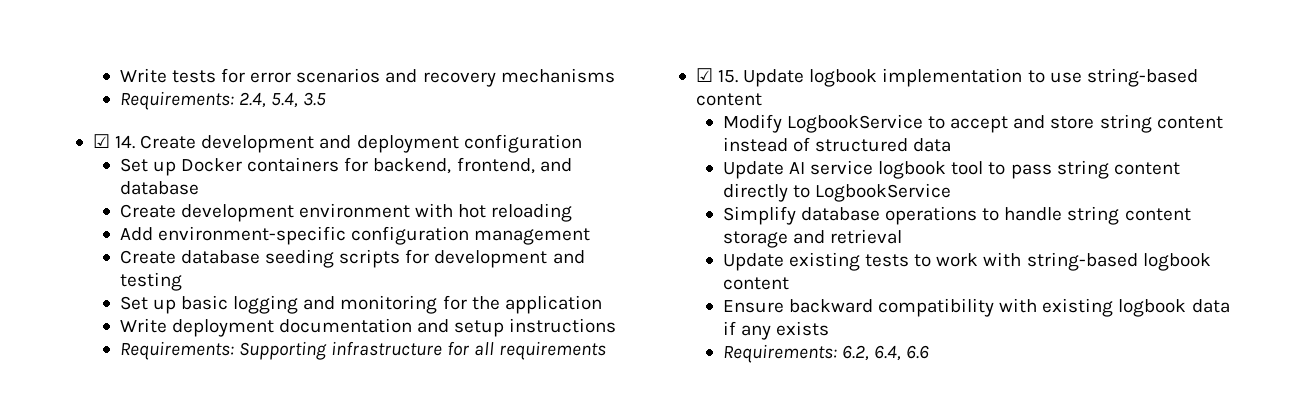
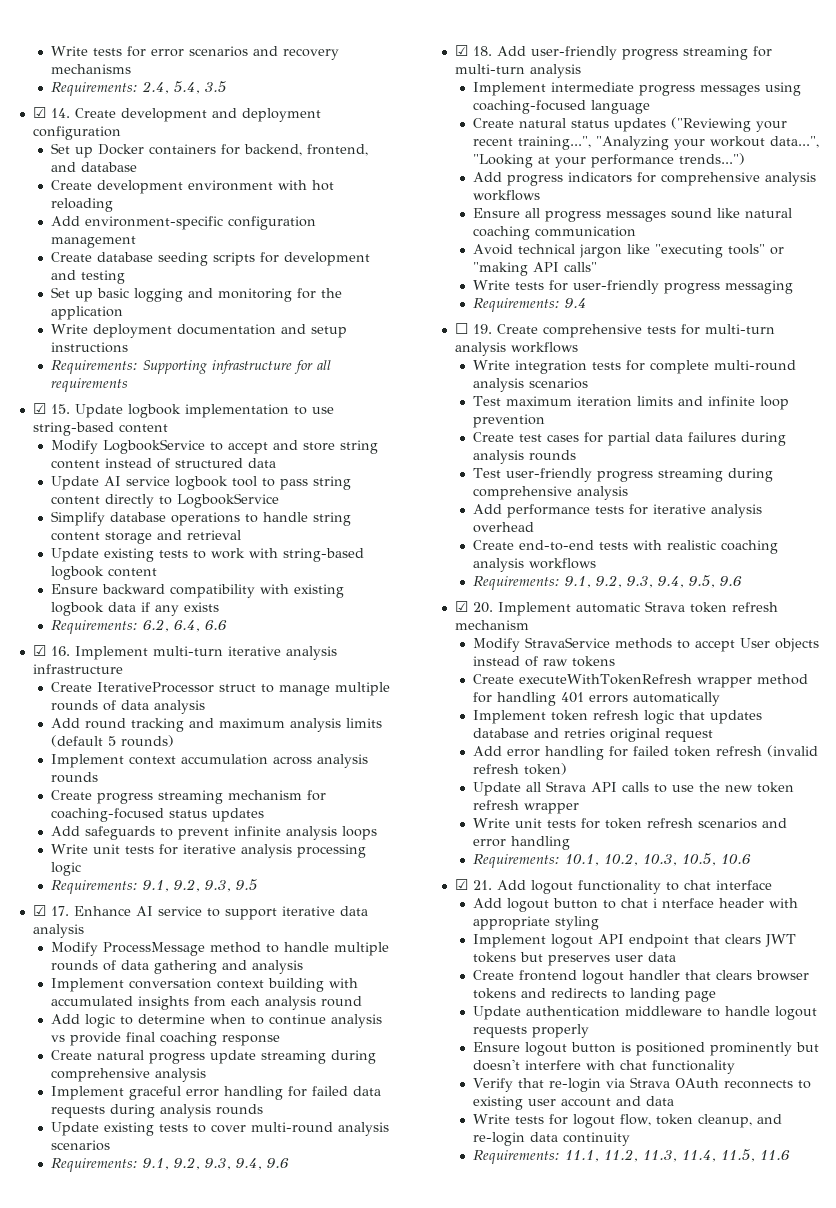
(930, 352) none -> [32,645,337,660] [32,664,123,674] [50,682,390,696] [50,700,205,714] [50,718,382,732] [50,735,174,747] [50,754,368,768] [50,772,98,783] [50,790,326,804] [50,808,264,822] [50,826,377,840] [50,844,366,858] [50,862,81,876] [50,879,257,894] [32,905,368,920] [32,924,84,938] [50,942,389,956] [50,960,303,974] [50,978,358,992] [50,996,362,1010] [50,1014,382,1028] [50,1032,280,1046] [50,1050,376,1064] [50,1068,206,1082] [50,1086,381,1100] [50,1104,263,1118] [50,1122,389,1136] [50,1140,110,1151] [50,1157,289,1172] [454,45,772,60] [454,64,581,78] [472,82,801,96] [472,100,650,114] [472,117,787,132] [472,136,819,150] [472,153,745,168] [472,172,816,186] [472,190,540,201] [472,208,792,222] [472,226,636,240] [472,244,784,258] [472,262,597,276] [472,280,793,294] [472,298,586,312] [454,323,775,338] [454,342,578,356] [472,360,796,374] [472,378,588,392] [472,396,789,410] [472,414,545,428] [472,432,786,446] [472,450,576,464] [472,468,773,482] [472,486,628,500] [472,504,762,518] [472,522,534,533] [472,540,778,554] [472,558,596,572] [472,575,742,590] [454,601,778,616] [454,620,529,630] [472,637,819,652] [472,656,615,667] [472,674,808,688] [472,692,720,706] [472,710,762,724] [472,728,713,742] [472,745,818,760] [472,763,567,775] [472,781,794,796] [472,800,579,814] [472,818,787,829] [472,836,570,850] [472,853,751,868] [454,879,772,894] [472,898,798,912] [472,916,599,930] [472,934,796,948] [472,952,676,966] [472,970,809,984] [472,988,716,1002] [472,1006,817,1020] [472,1024,589,1038] [472,1042,819,1056] [472,1059,735,1074] [472,1077,811,1092] [472,1096,674,1110] [472,1114,782,1128] [472,1132,630,1146] [472,1149,790,1164] // ☑ 16. Implement multi-turn iterative analysis infrastructure // Create IterativeProcessor struct to manage multiple rounds of data analysis // Add round tracking and maximum analysis limits (default 5 rounds) // Implement context accumulation across analysis rounds // Create progress streaming mechanism for coaching-focused status updates // Add safeguards to prevent infinite analysis loops // Write unit tests for iterative analysis processing logic // Requirements: 9.1, 9.2, 9.3, 9.5 // ☑ 17. Enhance AI service to support iterative data analysis // Modify ProcessMessage method to handle multiple rounds of data gathering and analysis // Implement conversation context building with accumulated insights from each analysis round // Add logic to determine when to continue analysis vs provide final coaching response // Create natural progress update streaming during comprehensive analysis // Implement graceful error handling for failed data requests during analysis rounds // Update existing tests to cover multi-round analysis scenarios // Requirements: 9.1, 9.2, 9.3, 9.4, 9.6 // ☑ 18. Add user-friendly progress streaming for multi-turn analysis // Implement intermediate progress messages using coaching-focused language // Create natural status updates ("Reviewing your recent training...", "Analyzing your workout data...", "Looking at your performance trends...") // Add progress indicators for comprehensive analysis workflows // Ensure all progress messages sound like natural coaching communication // Avoid technical jargon like "executing tools" or "making API calls" // Write tests for user-friendly progress messaging // Requirements: 9.4 // ☐ 19. Create comprehensive tests for multi-turn analysis workflows // Write integration tests for complete multi-round analysis scenarios // Test maximum iteration limits and infinite loop prevention // Create test cases for partial data failures during analysis rounds // Test user-friendly progress streaming during comprehensive analysis // Add performance tests for iterative analysis overhead // Create end-to-end tests with realistic coaching analysis workflows // Requirements: 9.1, 9.2, 9.3, 9.4, 9.5, 9.6 // ☑ 20. Implement automatic Strava token refresh mechanism // Modify StravaService methods to accept User objects instead of raw tokens // Create executeWithTokenRefresh wrapper method for handling 401 errors automatically // Implement token refresh logic that updates database and retries original request // Add error handling for failed token refresh (invalid refresh token) // Update all Strava API calls to use the new token refresh wrapper // Write unit tests for token refresh scenarios and error handling // Requirements: 10.1, 10.2, 10.3, 10.5, 10.6 // ☑ 21. Add logout functionality to chat interface // Add logout button to chat i nterface header with appropriate styling // Implement logout API endpoint that clears JWT tokens but preserves user data // Create frontend logout handler that clears browser tokens and redirects to landing page // Update authentication middleware to handle logout requests properly // Ensure logout button is positioned prominently but doesn't interfere with chat functionality // Verify that re-login via Strava OAuth reconnects to existing user account and data // Write tests for logout flow, token cleanup, and re-login data continuity // Requirements: 11.1, 11.2, 11.3, 11.4, 11.5, 11.6

